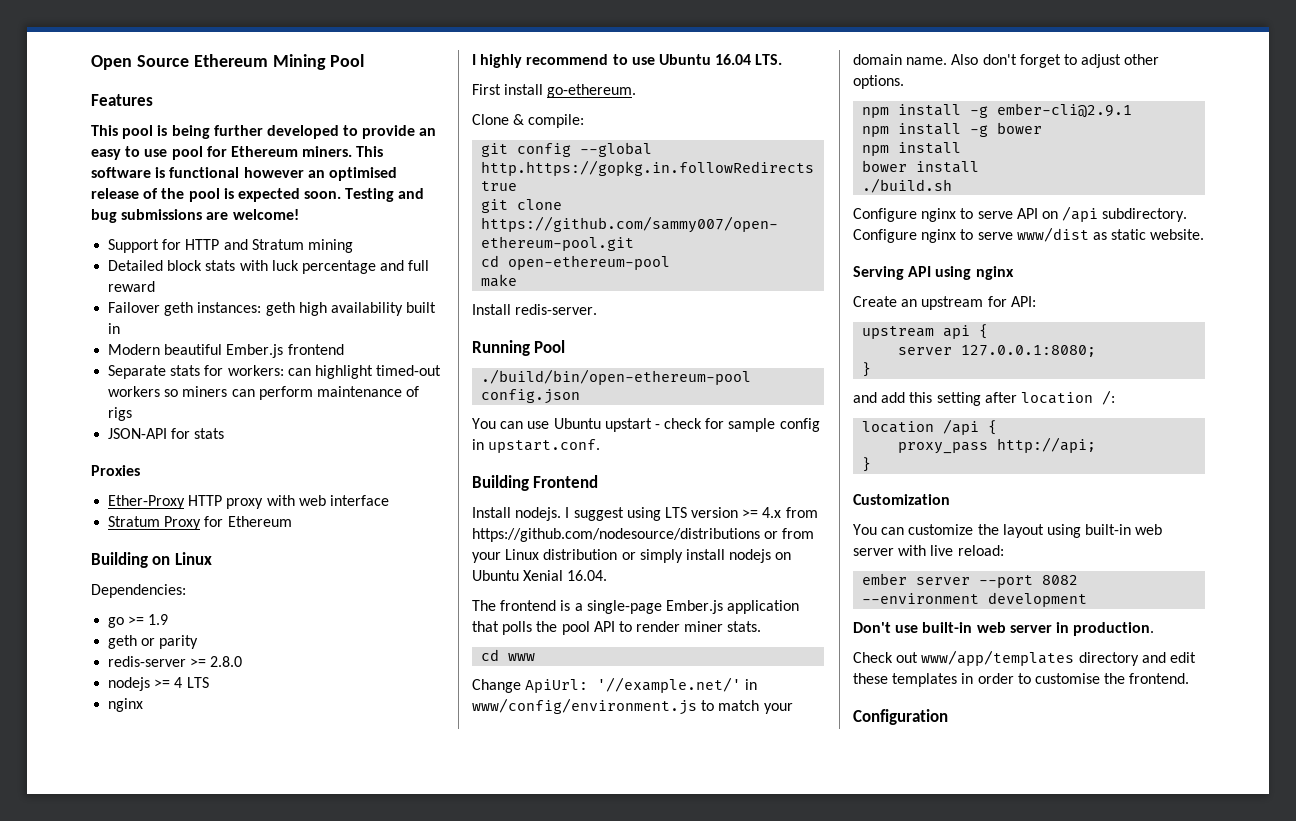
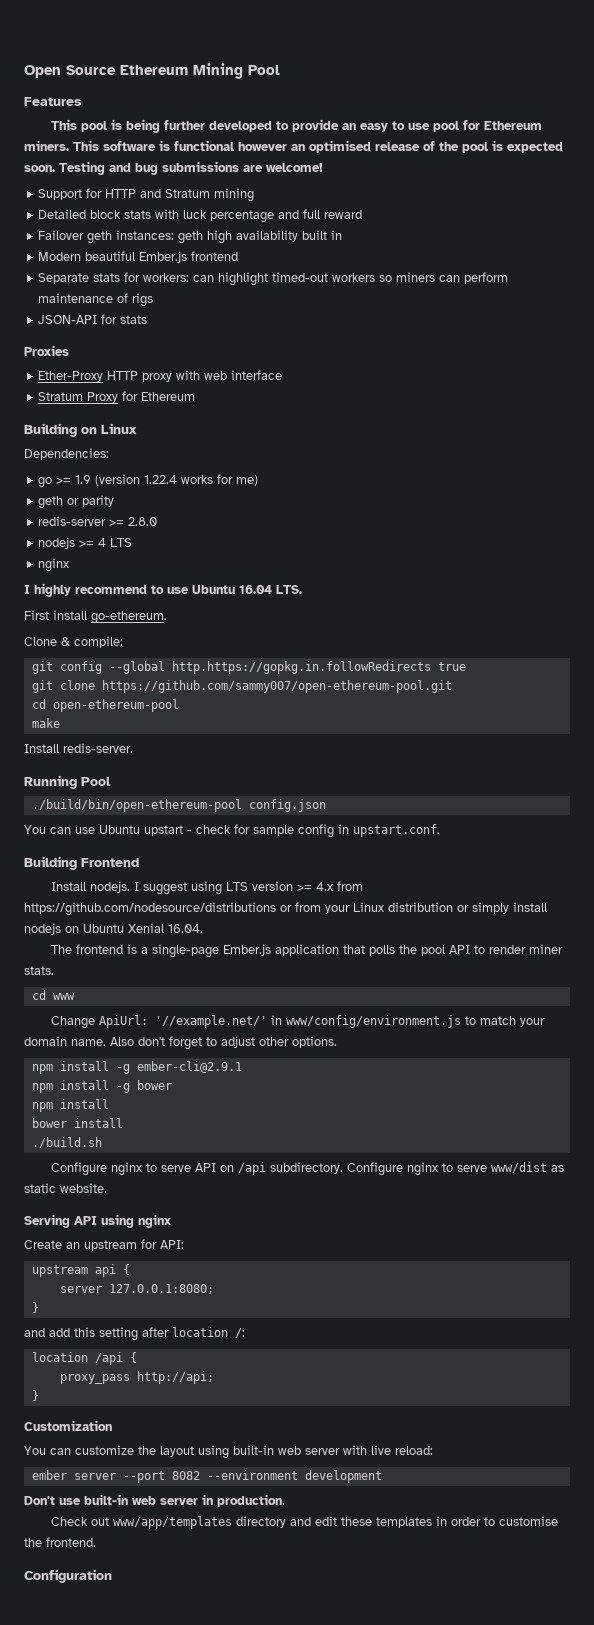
(169, 619) none -> [95,474,259,486] (version 1.22.4 works for me)

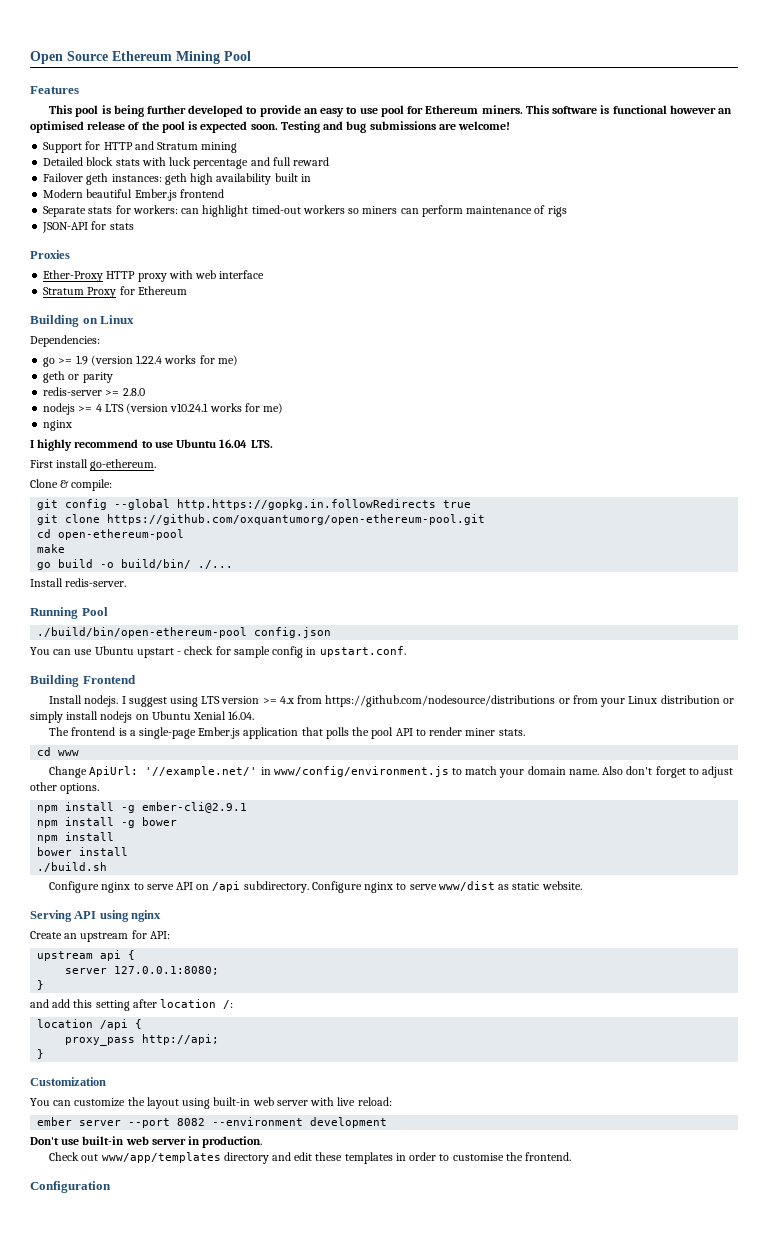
(133, 542) none -> [126,403,284,414] (version v10.24.1 works for me)
[101,680,452,693] https://github.com/sammy007/open-ethereum-pool.git -> [107,514,486,525] https://github.com/oxquantumorg/open-ethereum-pool.git
(60, 723) none -> [37,559,234,570] // go build -o build/bin/ ./...

